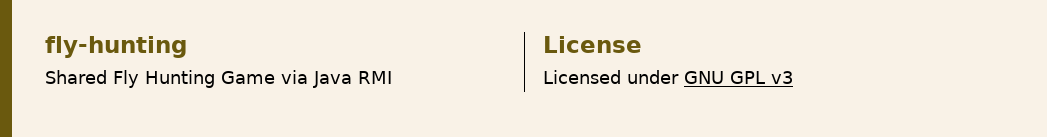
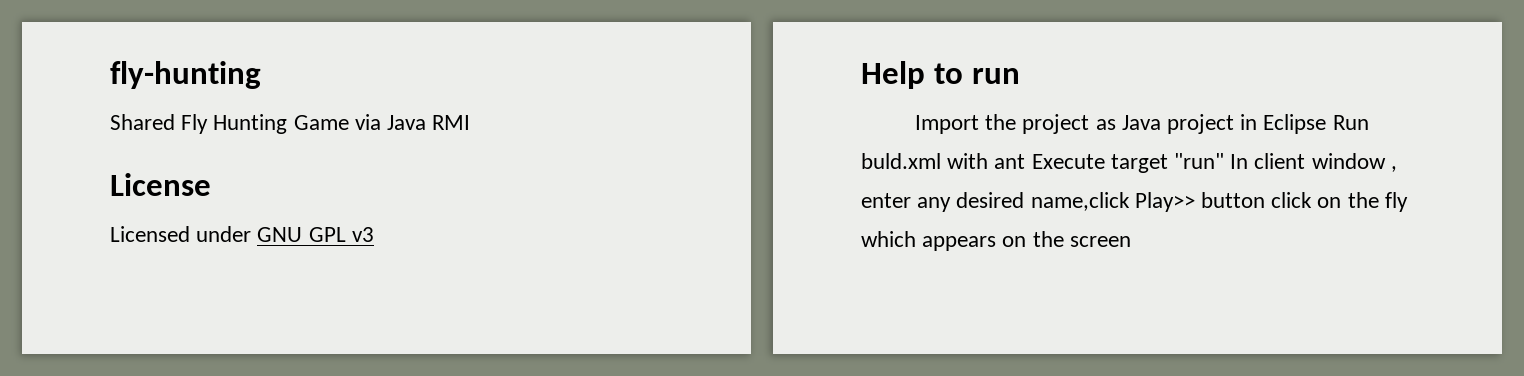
(793, 77) none -> [861,61,1020,89] [914,114,1369,134] [861,153,1397,173] [861,192,1408,212] [861,231,1131,251] // Help to run // Import the project as Java project in Eclipse Run buld.xml with ant Execute target "run" In client window , enter any desired name,click Play>> button click on the fly which appears on the screen

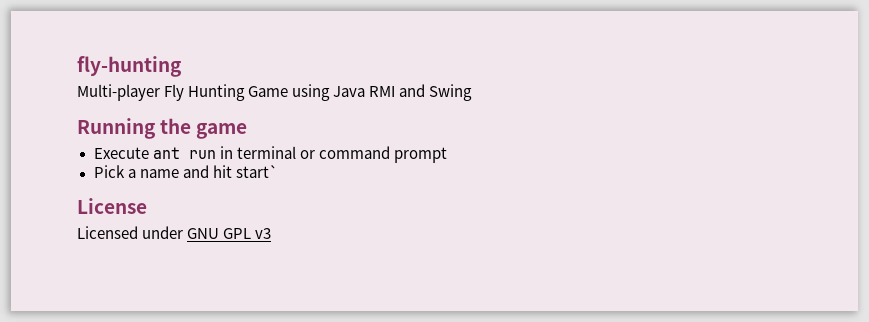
[110,114,175,130] Shared -> [77,84,160,101] Multi-player
[354,114,381,130] via -> [292,84,331,101] using
(471, 122) none -> [399,84,473,101] [77,118,248,139] [93,146,447,163] [93,165,278,178] and Swing // Running the game // Execute ant run in terminal or command prompt // Pick a name and hit start`
[861,61,1020,89] [914,114,1369,134] [861,153,1397,173] [861,192,1408,212] [861,231,1131,251] // Help to run // Import the project as Java project in Eclipse Run buld.xml with ant Execute target "run" In client window , enter any desired name,click Play>> button click on the fly which appears on the screen -> (272, 233) none

